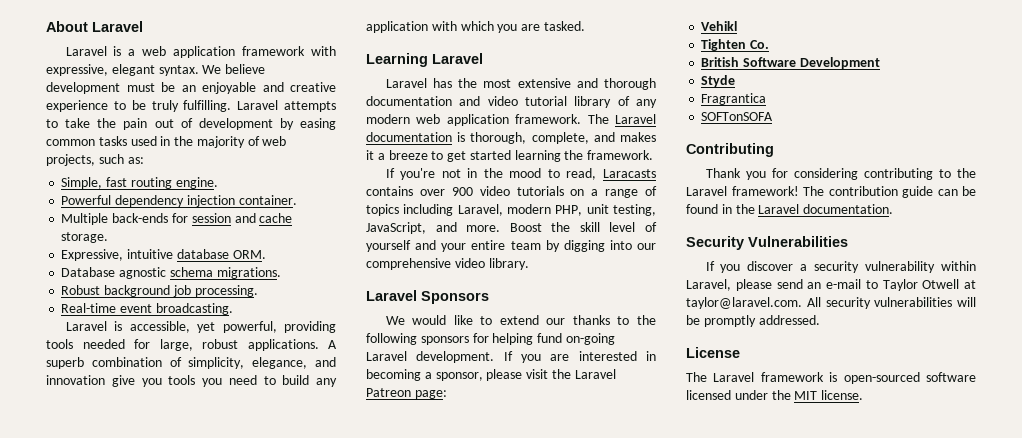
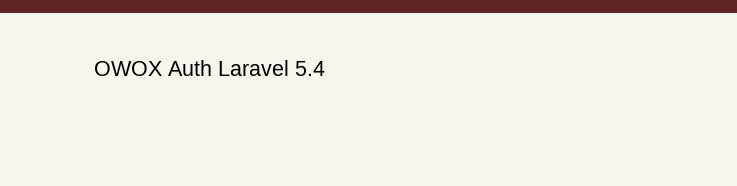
[46,21,143,32] [65,46,336,58] [46,64,266,76] [46,82,336,94] [46,100,336,112] [46,118,336,130] [46,136,287,148] [46,154,144,166] [61,177,218,189] [61,195,297,207] [61,213,293,225] [61,232,109,243] [61,249,266,261] [61,267,281,279] [61,285,258,297] [61,303,233,315] [65,321,336,333] [46,339,337,351] [46,357,337,369] [46,375,337,387] [366,21,585,33] [366,53,483,67] [385,78,656,90] [366,96,657,108] [366,114,656,126] [366,132,656,144] [366,150,654,162] [385,168,656,180] [366,186,657,198] [366,204,656,216] [366,222,657,234] [366,240,656,252] [366,258,529,270] [366,290,489,304] [385,315,656,325] [366,333,615,345] [366,351,656,363] [366,369,616,381] [366,388,447,399] [701,21,738,31] [701,39,770,51] [701,57,880,69] [701,75,736,87] [701,93,767,105] [701,112,774,121] [686,143,774,157] [705,168,976,180] [686,186,976,198] [686,204,894,214] [686,236,848,250] [705,261,976,273] [686,279,976,291] [686,297,976,309] [686,315,820,327] [686,347,740,358] [686,372,976,384] [686,390,864,400] About Laravel // Laravel is a web application framework with expressive, elegant syntax. We believe development must be an enjoyable and creative experience to be truly fulfilling. Laravel attempts to take the pain out of development by easing common tasks used in the majority of web projects, such as: // Simple, fast routing engine. // Powerful dependency injection container. // Multiple back-ends for session and cache storage. // Expressive, intuitive database ORM. // Database agnostic schema migrations. // Robust background job processing. // Real-time event broadcasting. // Laravel is accessible, yet powerful, providing tools needed for large, robust applications. A superb combination of simplicity, elegance, and innovation give you tools you need to build any application with which you are tasked. // Learning Laravel // Laravel has the most extensive and thorough documentation and video tutorial library of any modern web application framework. The Laravel documentation is thorough, complete, and makes it a breeze to get started learning the framework. // If you're not in the mood to read, Laracasts contains over 900 video tutorials on a range of topics including Laravel, modern PHP, unit testing, JavaScript, and more. Boost the skill level of yourself and your entire team by digging into our comprehensive video library. // Laravel Sponsors // We would like to extend our thanks to the following sponsors for helping fund on-going Laravel development. If you are interested in becoming a sponsor, please visit the Laravel Patreon page: // Vehikl // Tighten Co. // British Software Development // Styde // Fragrantica // SOFTonSOFA // Contributing // Thank you for considering contributing to the Laravel framework! The contribution guide can be found in the Laravel documentation. // Security Vulnerabilities // If you discover a security vulnerability within Laravel, please send an e-mail to Taylor Otwell at taylor@laravel.com. All security vulnerabilities will be promptly addressed. // License // The Laravel framework is open-sourced software licensed under the MIT license. -> [94,60,325,76] OWOX Auth Laravel 5.4

